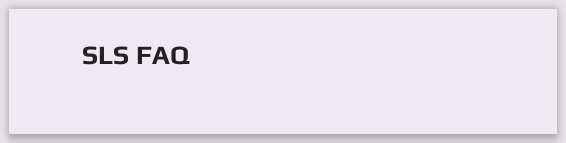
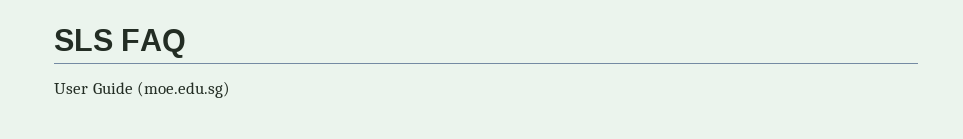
(191, 55) none -> [54,81,231,98] // User Guide (moe.edu.sg)

